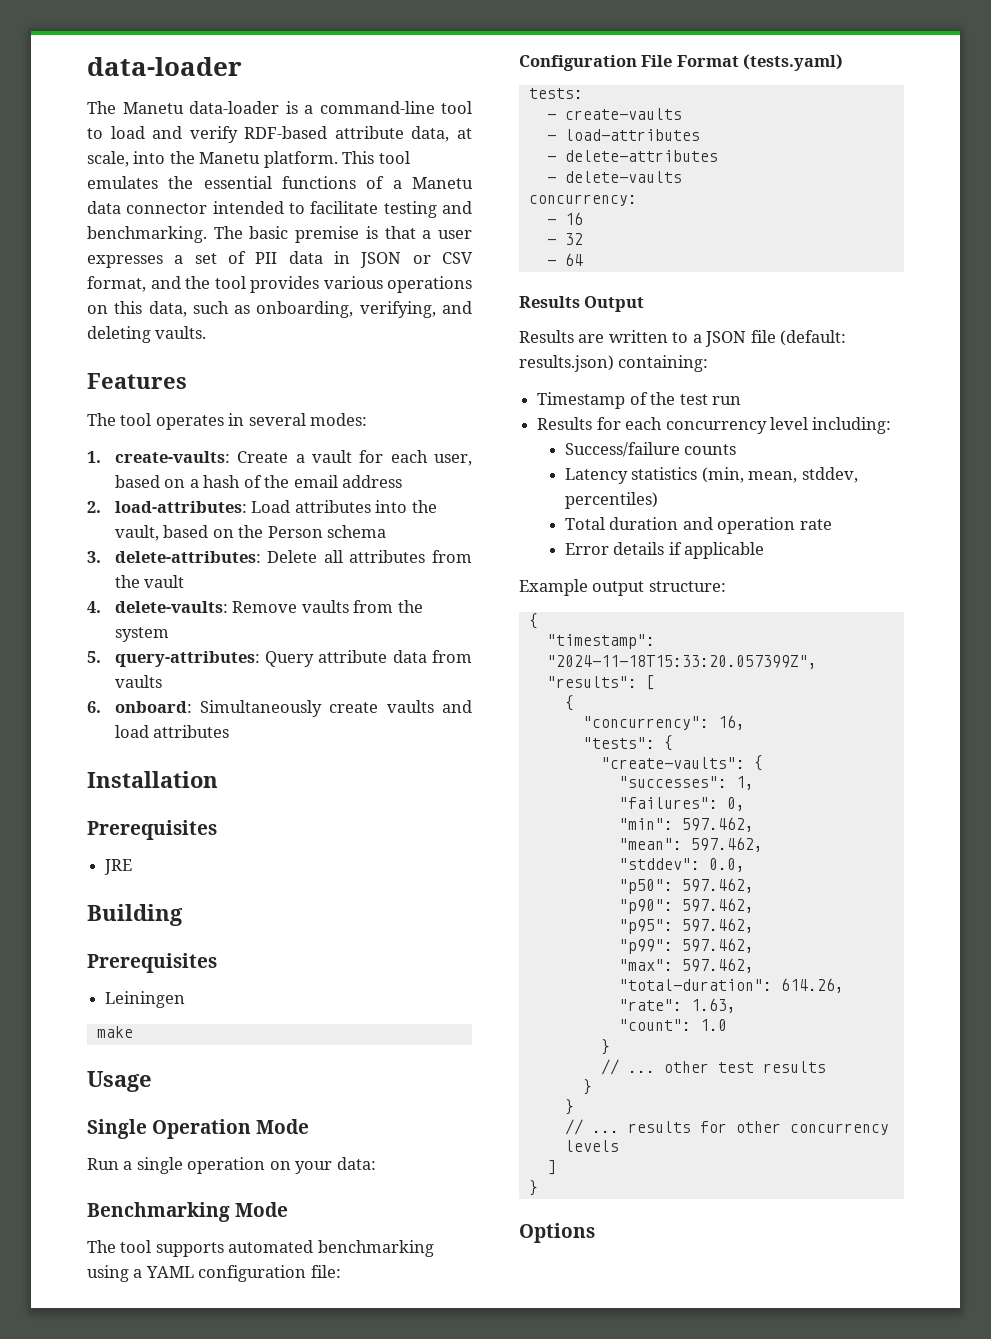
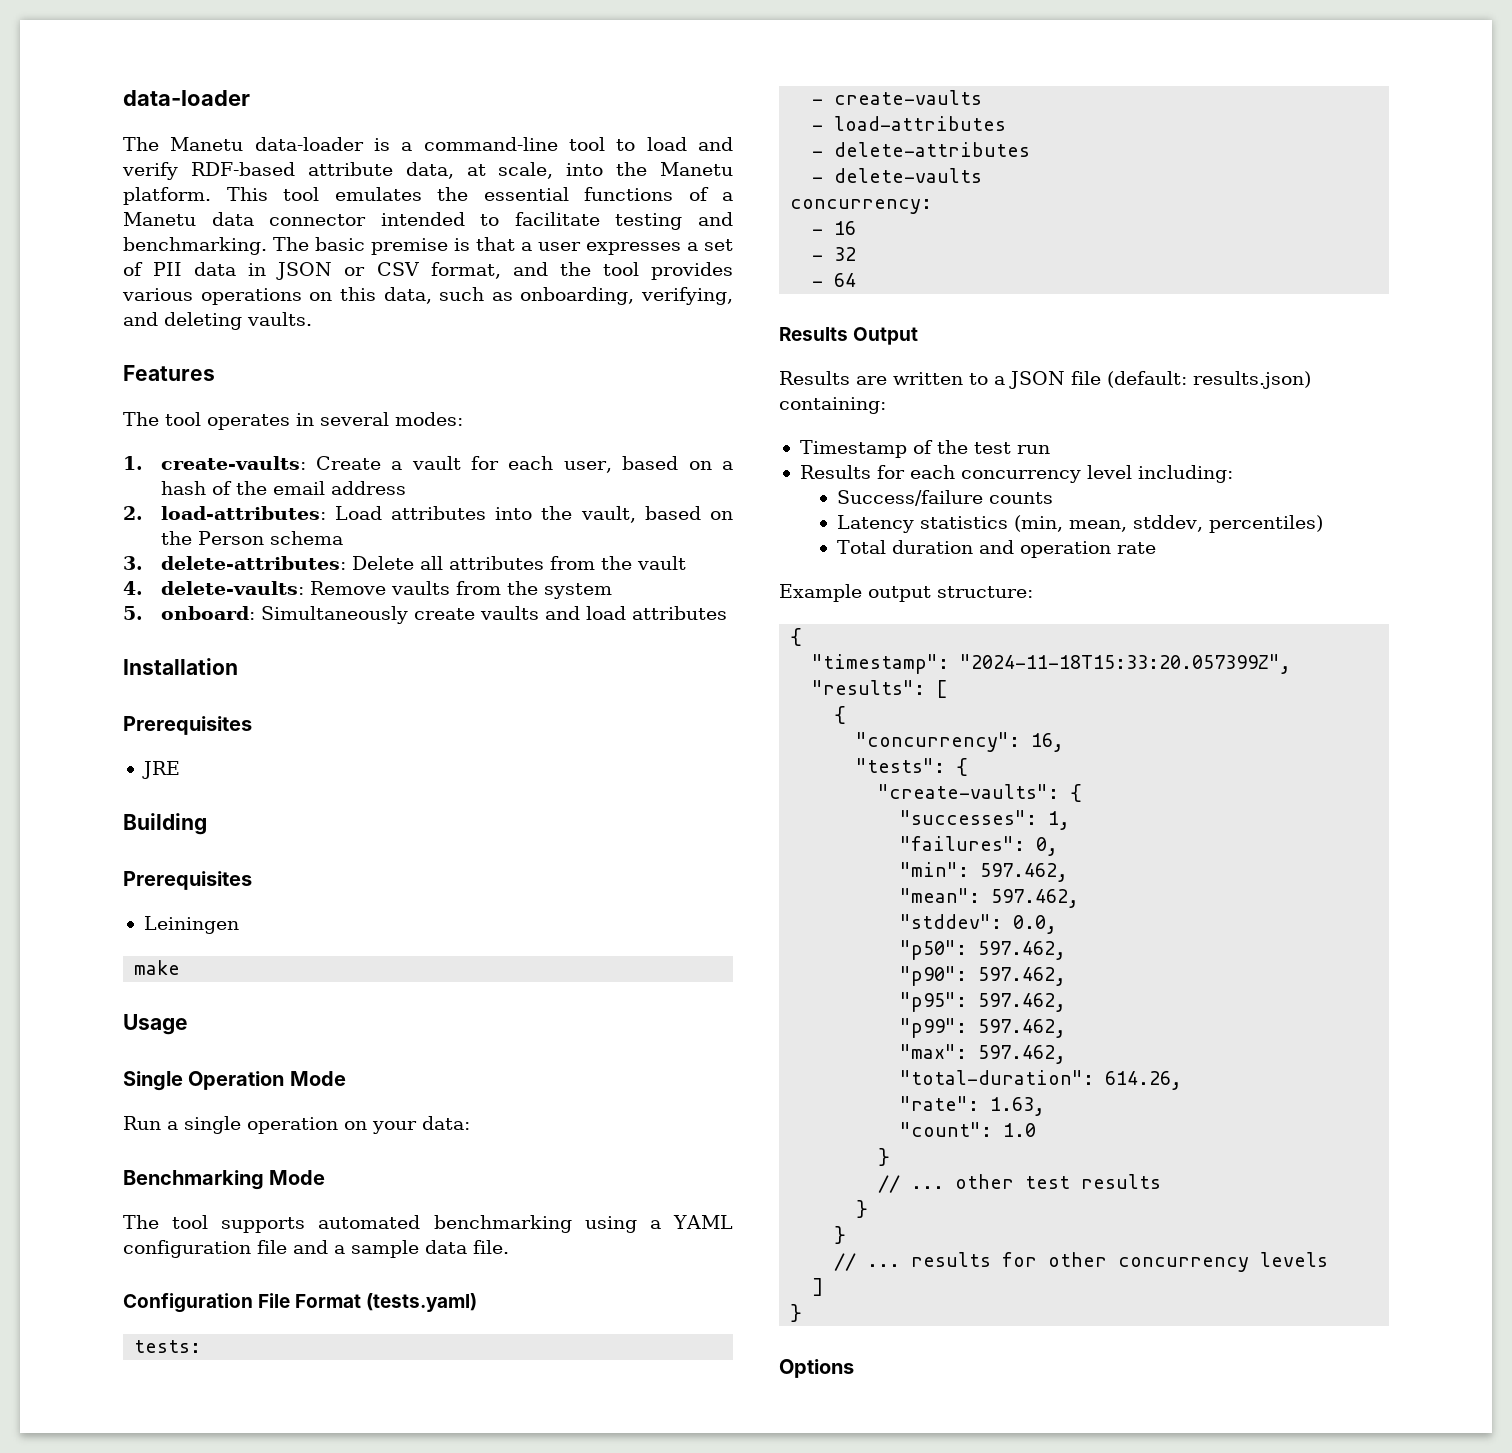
[114,650,473,667] [114,675,162,688] [87,701,101,713] query-attributes: Query attribute data from vaults // 6. -> (143, 613) none
[310,1265,341,1278] file: -> [257,1240,509,1258] file and a sample data file.
[565,542,765,559] // Error details if applicable -> (1157, 548) none

